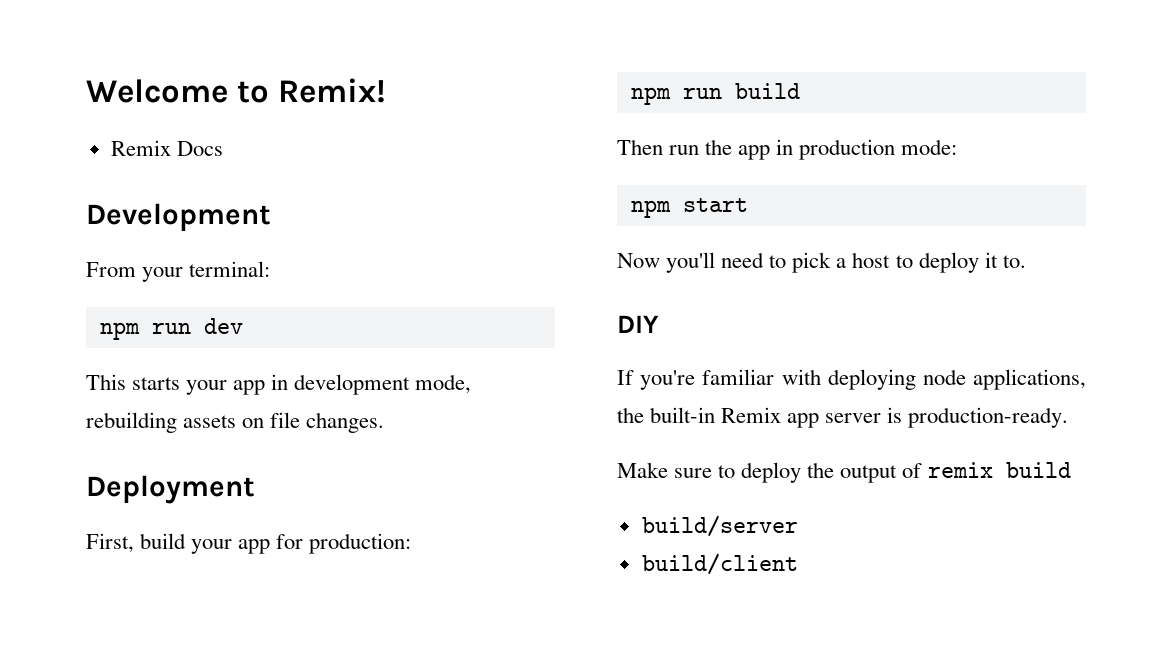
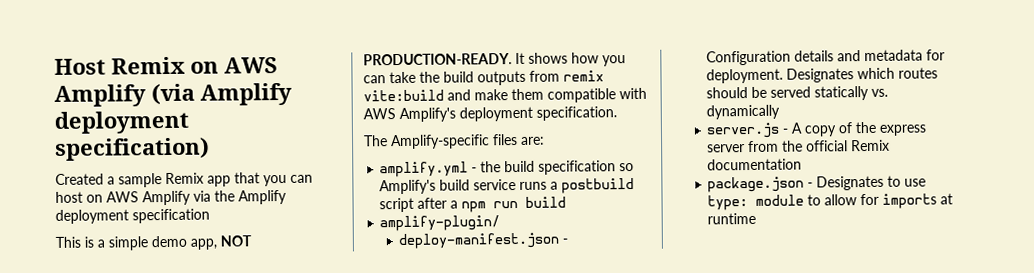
[86,78,386,103] [110,140,223,156] [86,203,271,231] [86,261,271,282] [99,318,243,340] [86,374,472,395] [86,412,385,433] [86,475,255,504] [86,533,412,554] [630,83,800,105] [617,139,958,160] [630,198,748,218] [617,252,1026,273] [617,315,659,333] [617,369,1086,390] [617,407,1069,428] [617,462,1071,483] [641,515,798,537] [641,553,798,575] Welcome to Remix! // Remix Docs // Development // From your terminal: // npm run dev // This starts your app in development mode, rebuilding assets on file changes. // Deployment // First, build your app for production: // npm run build // Then run the app in production mode: // npm start // Now you'll need to pick a host to deploy it to. // DIY // If you're familiar with deploying node applications, the built-in Remix app server is production-ready. // Make sure to deploy the output of remix build // build/server // build/client -> [54,56,278,75] [54,82,292,107] [54,110,189,134] [55,137,210,161] [55,172,313,188] [55,189,287,206] [55,208,210,224] [55,235,252,251] [363,52,626,67] [363,70,604,86] [363,87,647,103] [363,106,617,123] [363,134,545,150] [379,160,635,178] [379,177,635,195] [379,196,567,213] [379,215,501,232] [398,232,569,250] [706,49,946,66] [706,67,939,84] [706,85,889,101] [706,104,781,120] [706,121,928,139] [707,139,891,153] [707,158,803,171] [707,175,927,193] [707,193,954,211] [707,212,757,225] Host Remix on AWS Amplify (via Amplify deployment specification) // Created a sample Remix app that you can host on AWS Amplify via the Amplify deployment specification // This is a simple demo app, NOT PRODUCTION-READY. It shows how you can take the build outputs from remix vite:build and make them compatible with AWS Amplify's deployment specification. // The Amplify-specific files are: // amplify.yml - the build specification so Amplify's build service runs a postbuild script after a npm run build // amplify-plugin/ // deploy-manifest.json - Configuration details and metadata for deployment. Designates which routes should be served statically vs. dynamically // server.js - A copy of the express server from the official Remix documentation // package.json - Designates to use type: module to allow for imports at runtime

